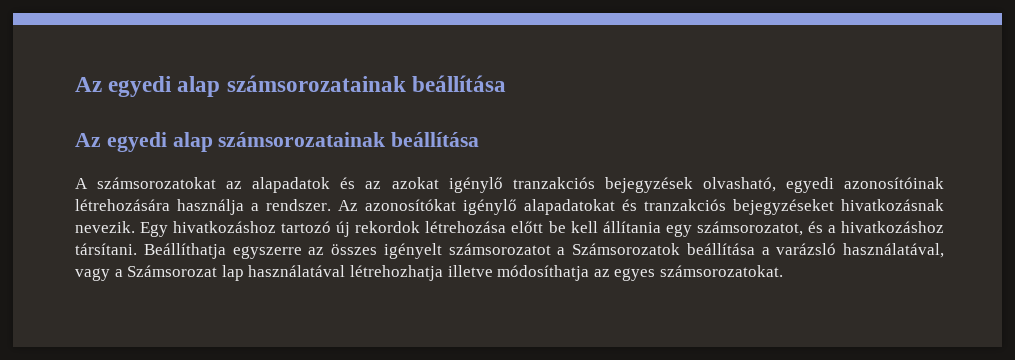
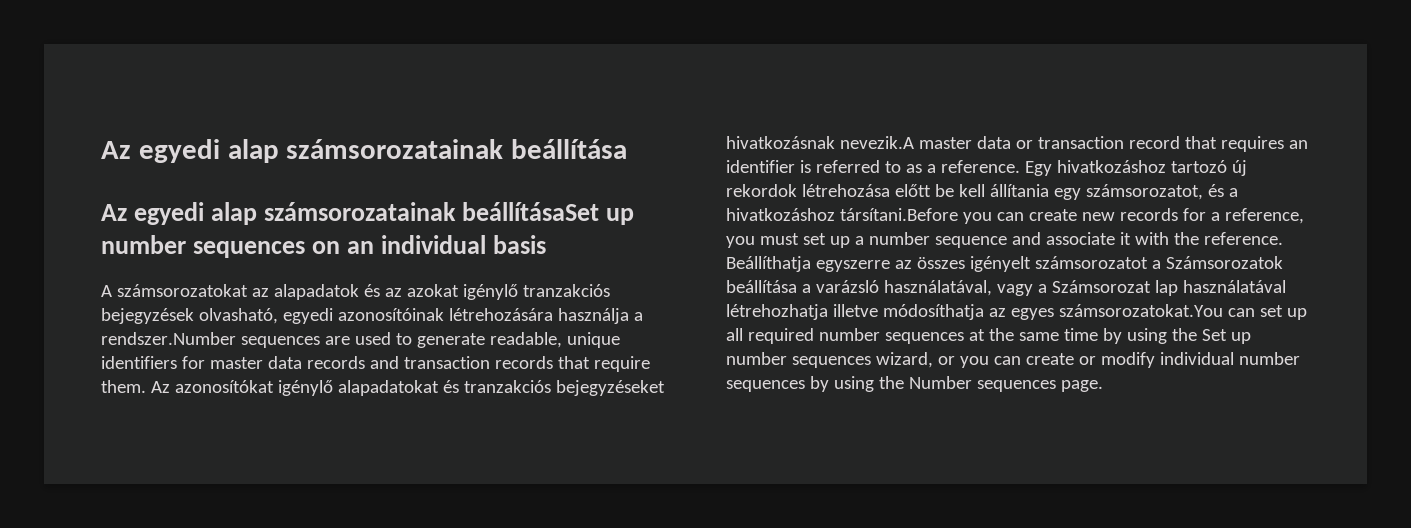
[391,132,480,147] beállítása -> [462,202,635,225] [101,235,547,258] beállításaSet up number sequences on an individual basis
[266,199,331,211] rendszer. -> [101,332,620,348] [101,356,650,372] [101,380,146,393] rendszer.Number sequences are used to generate readable, unique identifiers for master data records and transaction records that require them.
[75,221,135,233] nevezik. -> [839,136,1308,152] [726,160,1020,173] nevezik.A master data or transaction record that requires an identifier is referred to as a reference.
[75,243,137,255] társítani. -> [839,208,1304,224] [726,232,1283,248] társítani.Before you can create new records for a reference, you must set up a number sequence and associate it with the reference.
[659,265,783,277] számsorozatokat. -> [1058,304,1307,320] [726,328,1251,344] [726,352,1300,368] [726,376,1103,392] számsorozatokat.You can set up all required number sequences at the same time by using the Set up number sequences wizard, or you can create or modify individual number sequences by using the Number sequences page.

